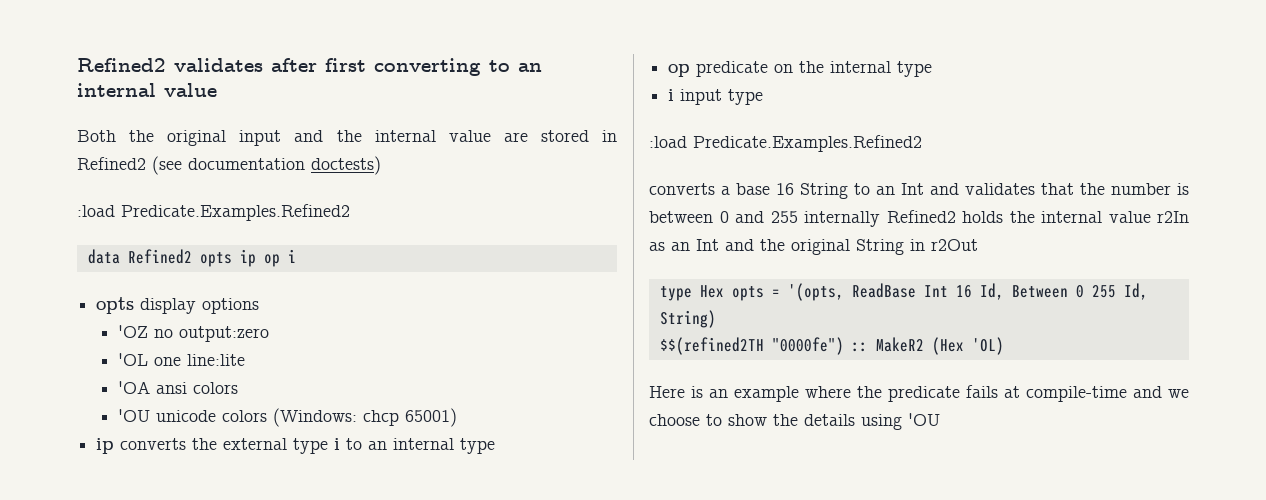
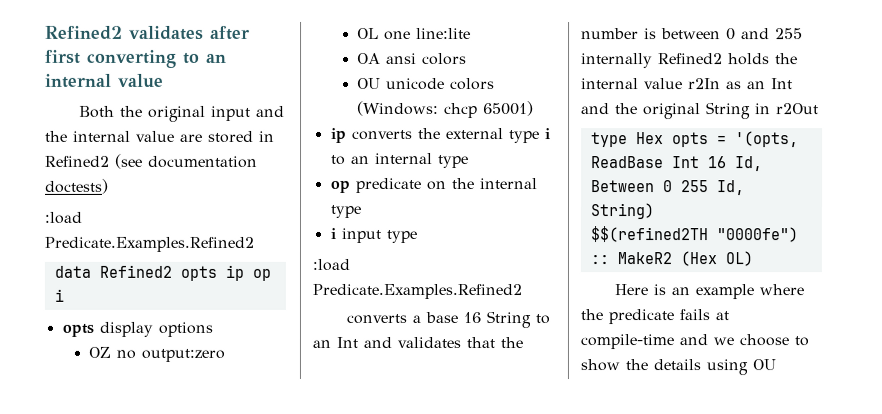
[117,325,148,338] 'OZ -> [88,346,112,358] OZ
[117,353,148,366] 'OL -> [357,27,380,39] OL
[117,381,150,394] 'OA -> [357,52,382,64] OA
[117,409,150,422] 'OU -> [357,77,382,89] OU
[971,337,1004,355] 'OL) -> [724,251,753,267] OL)
[908,413,940,426] 'OU -> [752,359,776,371] OU

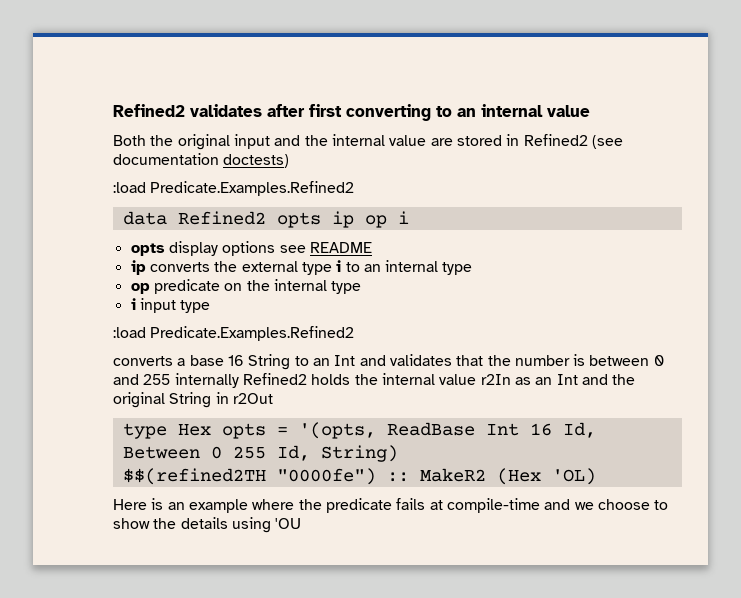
[88,346,226,362] [357,27,472,40] [357,52,468,66] [357,77,496,91] [357,100,535,119] // OZ no output:zero // OL one line:lite // OA ansi colors // OU unicode colors (Windows: chcp 65001) -> [279,242,372,253] see README
[724,251,753,267] OL) -> [551,468,596,485] 'OL)
[752,359,776,371] OU -> [275,518,302,529] 'OU

